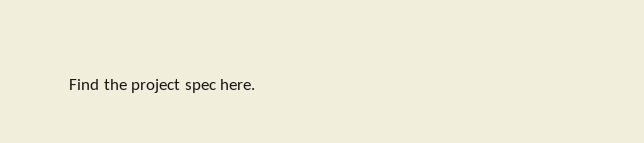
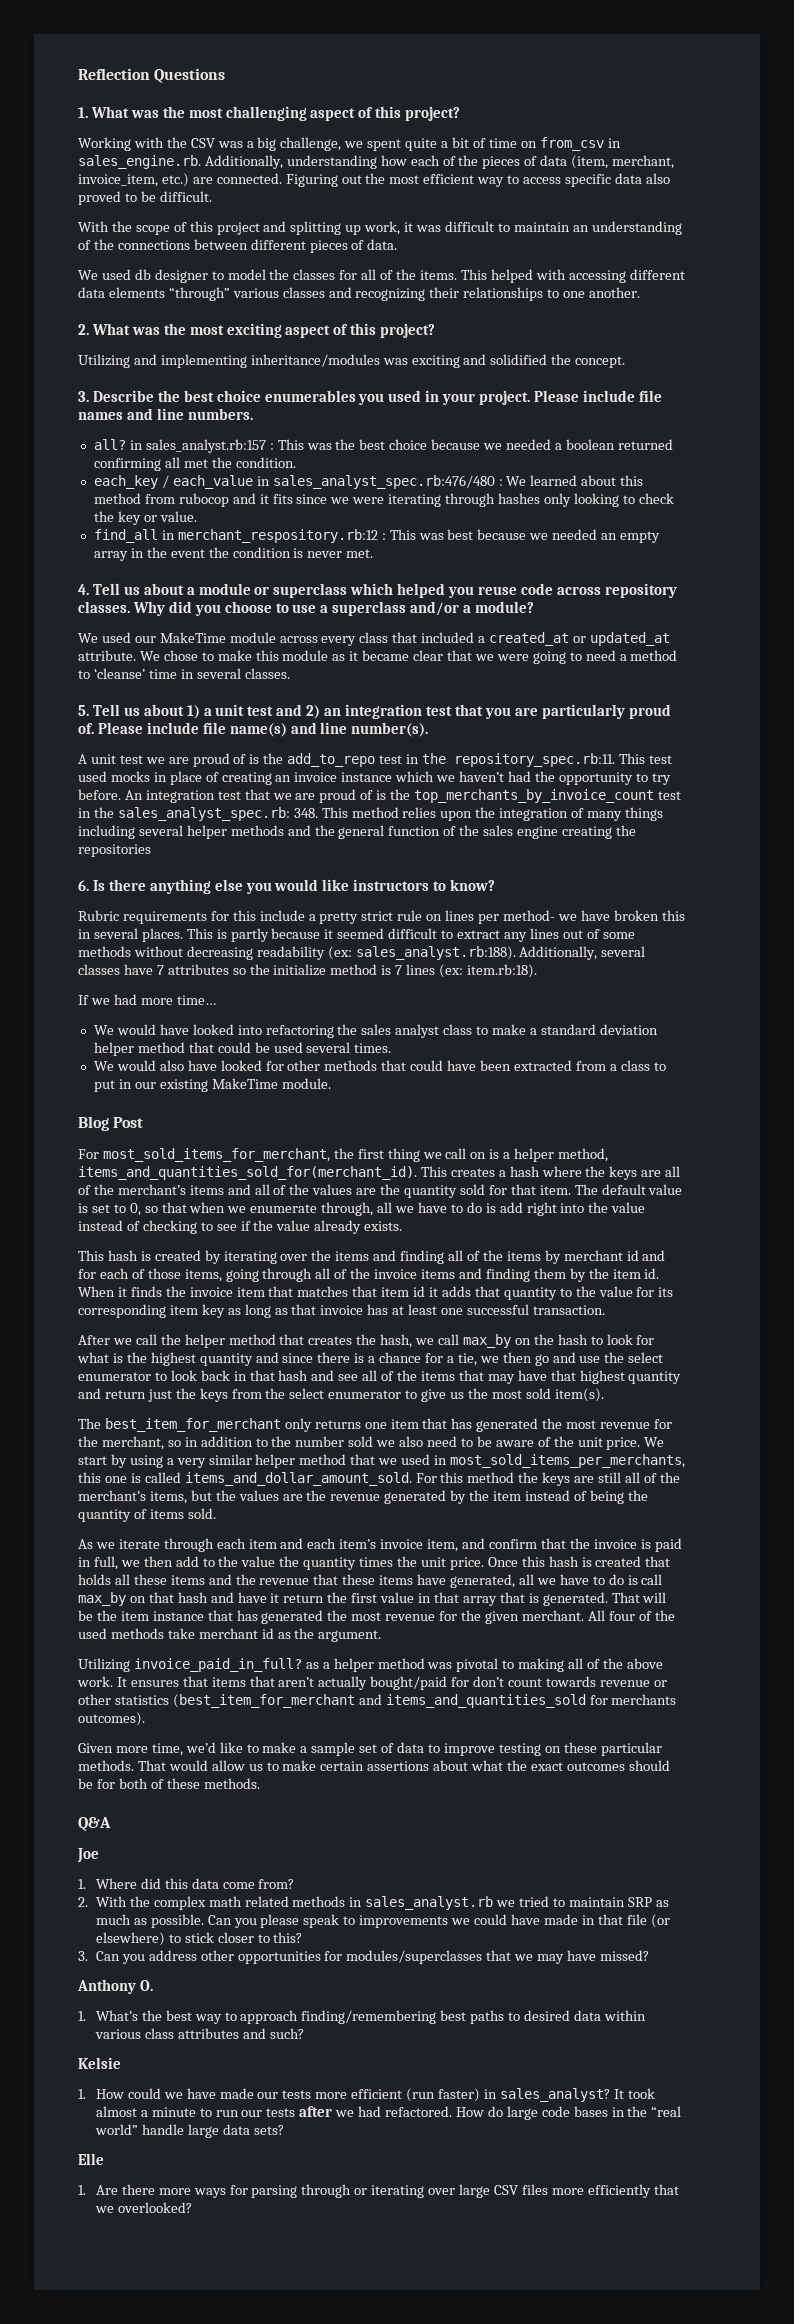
[69,79,256,93] Find the project spec here. -> [78,68,226,83] [78,106,461,121] [78,137,621,151] [78,155,675,169] [78,173,670,187] [78,191,212,205] [78,221,682,235] [78,239,398,253] [78,269,685,283] [78,287,641,301] [78,323,436,338] [78,354,626,368] [78,390,662,405] [78,408,253,420] [93,439,673,453] [93,457,296,471] [93,475,644,489] [93,493,674,507] [93,511,197,525] [93,529,661,543] [93,547,374,561] [78,583,677,598] [78,601,535,616] [78,632,670,646] [78,650,678,664] [78,668,290,679] [78,704,671,719] [78,722,429,737] [78,753,672,767] [78,771,671,785] [78,789,681,803] [78,807,663,821] [78,825,636,839] [78,844,151,857] [78,879,496,894] [78,910,685,924] [78,928,635,942] [78,946,646,960] [78,964,537,978] [78,994,216,1005] [93,1024,658,1038] [93,1042,392,1056] [93,1060,666,1071] [93,1078,331,1092] [78,1116,144,1131] [78,1148,609,1162] [78,1166,681,1180] [78,1184,683,1198] [78,1202,646,1216] [78,1220,403,1234] [78,1250,666,1264] [78,1268,660,1282] [78,1286,674,1300] [78,1304,605,1318] [78,1334,655,1348] [77,1352,664,1366] [78,1370,682,1384] [78,1388,604,1402] [78,1418,672,1432] [78,1436,665,1450] [78,1454,685,1468] [78,1472,680,1486] [78,1490,648,1504] [78,1508,216,1522] [78,1538,682,1552] [78,1556,671,1570] [78,1574,663,1588] [78,1592,667,1606] [78,1610,675,1624] [78,1628,382,1642] [78,1658,663,1672] [77,1676,667,1690] [78,1694,677,1708] [78,1712,145,1726] [78,1742,662,1756] [78,1760,670,1771] [78,1778,260,1789] [78,1817,111,1831] [77,1848,99,1863] [78,1878,295,1889] [78,1896,669,1910] [95,1914,670,1928] [95,1932,303,1946] [78,1950,649,1964] [77,1979,153,1994] [78,2010,646,2024] [94,2028,304,2039] [78,2057,121,2069] [78,2088,655,2102] [95,2106,682,2120] [94,2124,284,2138] [78,2153,104,2165] [78,2184,679,2198] [94,2202,192,2213] Reflection Questions // 1. What was the most challenging aspect of this project? // Working with the CSV was a big challenge, we spent quite a bit of time on from_csv in sales_engine.rb. Additionally, understanding how each of the pieces of data (item, merchant, invoice_item, etc.) are connected. Figuring out the most efficient way to access specific data also proved to be difficult. // With the scope of this project and splitting up work, it was difficult to maintain an understanding of the connections between different pieces of data. // We used db designer to model the classes for all of the items. This helped with accessing different data elements “through” various classes and recognizing their relationships to one another. // 2. What was the most exciting aspect of this project? // Utilizing and implementing inheritance/modules was exciting and solidified the concept. // 3. Describe the best choice enumerables you used in your project. Please include file names and line numbers. // all? in sales_analyst.rb:157 : This was the best choice because we needed a boolean returned confirming all met the condition. // each_key / each_value in sales_analyst_spec.rb:476/480 : We learned about this method from rubocop and it fits since we were iterating through hashes only looking to check the key or value. // find_all in merchant_respository.rb:12 : This was best because we needed an empty array in the event the condition is never met. // 4. Tell us about a module or superclass which helped you reuse code across repository classes. Why did you choose to use a superclass and/or a module? // We used our MakeTime module across every class that included a created_at or updated_at attribute. We chose to make this module as it became clear that we were going to need a method to ‘cleanse’ time in several classes. // 5. Tell us about 1) a unit test and 2) an integration test that you are particularly proud of. Please include file name(s) and line number(s). // A unit test we are proud of is the add_to_repo test in the repository_spec.rb:11. This test used mocks in place of creating an invoice instance which we haven’t had the opportunity to try before. An integration test that we are proud of is the top_merchants_by_invoice_count test in the sales_analyst_spec.rb: 348. This method relies upon the integration of many things including several helper methods and the general function of the sales engine creating the repositories // 6. Is there anything else you would like instructors to know? // Rubric requirements for this include a pretty strict rule on lines per method- we have broken this in several places. This is partly because it seemed difficult to extract any lines out of some methods without decreasing readability (ex: sales_analyst.rb:188). Additionally, several classes have 7 attributes so the initialize method is 7 lines (ex: item.rb:18). // If we had more time… // We would have looked into refactoring the sales analyst class to make a standard deviation helper method that could be used several times. // We would also have looked for other methods that could have been extracted from a class to put in our existing MakeTime module. // Blog Post // For most_sold_items_for_merchant, the first thing we call on is a helper method, items_and_quantities_sold_for(merchant_id). This creates a hash where the keys are all of the merchant’s items and all of the values are the quantity sold for that item. The default value is set to 0, so that when we enumerate through, all we have to do is add right into the value instead of checking to see if the value already exists. // This hash is created by iterating over the items and finding all of the items by merchant id and for each of those items, going through all of the invoice items and finding them by the item id. When it finds the invoice item that matches that item id it adds that quantity to the value for its corresponding item key as long as that invoice has at least one successful transaction. // After we call the helper method that creates the hash, we call max_by on the hash to look for what is the highest quantity and since there is a chance for a tie, we then go and use the select enumerator to look back in that hash and see all of the items that may have that highest quantity and return just the keys from the select enumerator to give us the most sold item(s). // The best_item_for_merchant only returns one item that has generated the most revenue for the merchant, so in addition to the number sold we also need to be aware of the unit price. We start by using a very similar helper method that we used in most_sold_items_per_merchants, this one is called items_and_dollar_amount_sold. For this method the keys are still all of the merchant’s items, but the values are the revenue generated by the item instead of being the quantity of items sold. // As we iterate through each item and each item’s invoice item, and confirm that the invoice is paid in full, we then add to the value the quantity times the unit price. Once this hash is created that holds all these items and the revenue that these items have generated, all we have to do is call max_by on that hash and have it return the first value in that array that is generated. That will be the item instance that has generated the most revenue for the given merchant. All four of the used methods take merchant id as the argument. // Utilizing invoice_paid_in_full? as a helper method was pivotal to making all of the above work. It ensures that items that aren’t actually bought/paid for don’t count towards revenue or other statistics (best_item_for_merchant and items_and_quantities_sold for merchants outcomes). // Given more time, we’d like to make a sample set of data to improve testing on these particular methods. That would allow us to make certain assertions about what the exact outcomes should be for both of these methods. // Q&A // Joe // 1. Where did this data come from? // 2. With the complex math related methods in sales_analyst.rb we tried to maintain SRP as much as possible. Can you please speak to improvements we could have made in that file (or elsewhere) to stick closer to this? // 3. Can you address other opportunities for modules/superclasses that we may have missed? // Anthony O. // 1. What’s the best way to approach finding/remembering best paths to desired data within various class attributes and such? // Kelsie // 1. How could we have made our tests more efficient (run faster) in sales_analyst? It took almost a minute to run our tests after we had refactored. How do large code bases in the “real world” handle large data sets? // Elle // 1. Are there more ways for parsing through or iterating over large CSV files more efficiently that we overlooked?

